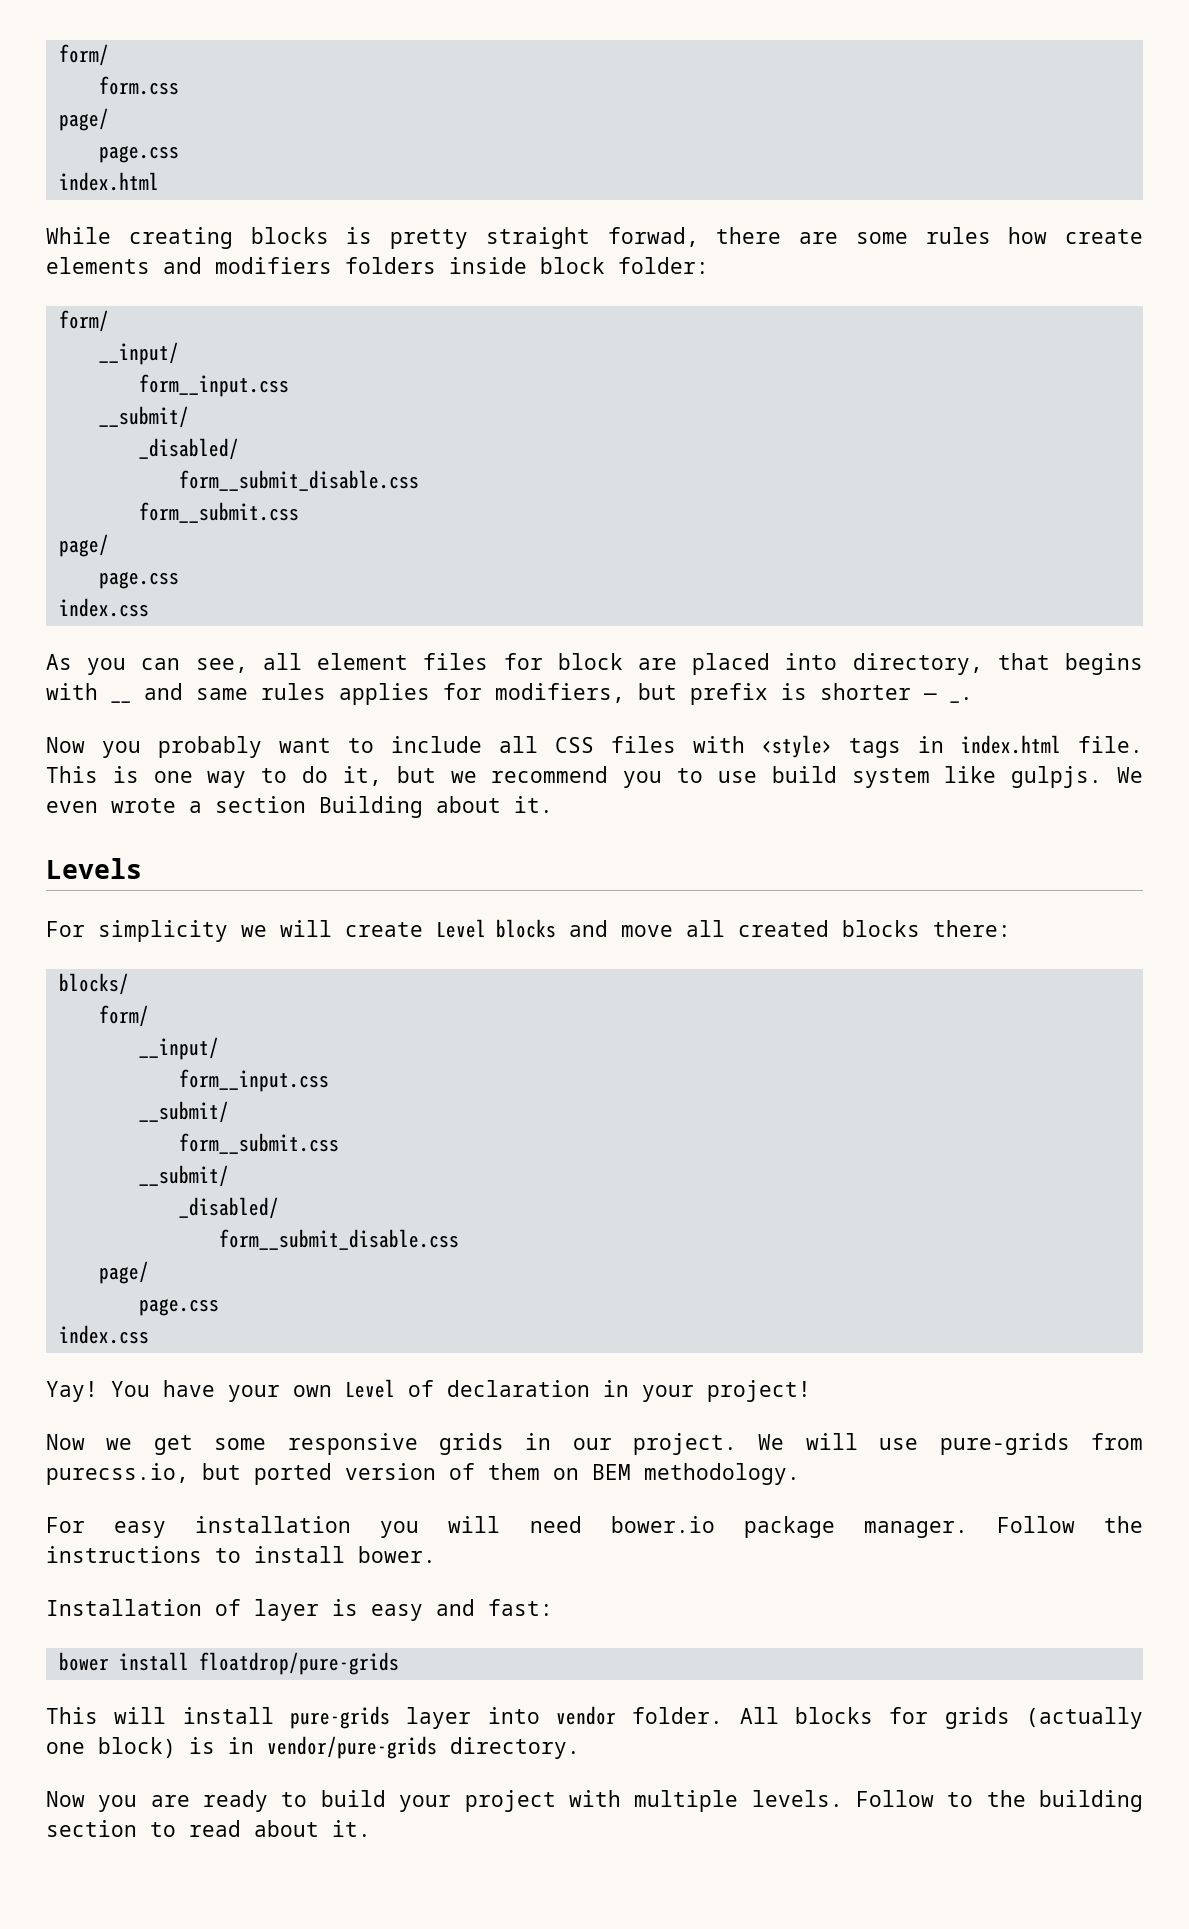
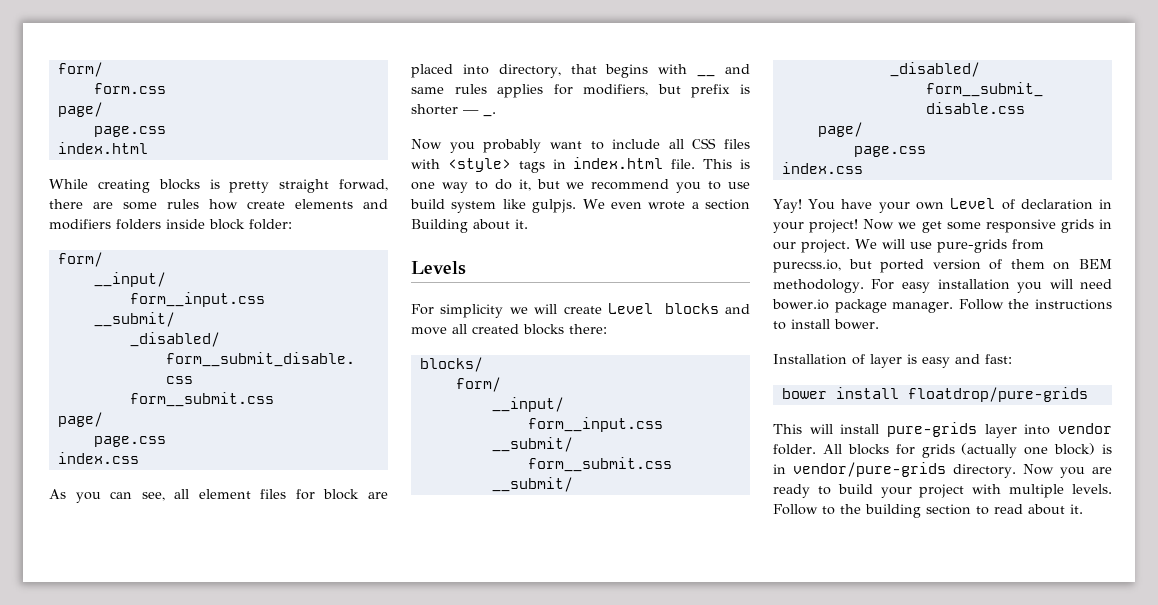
(811, 1391) // -> (859, 226) none
(800, 1474) // -> (864, 286) none
(580, 1748) // -> (1017, 471) none

